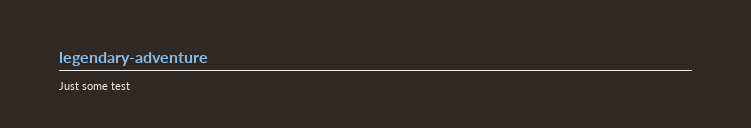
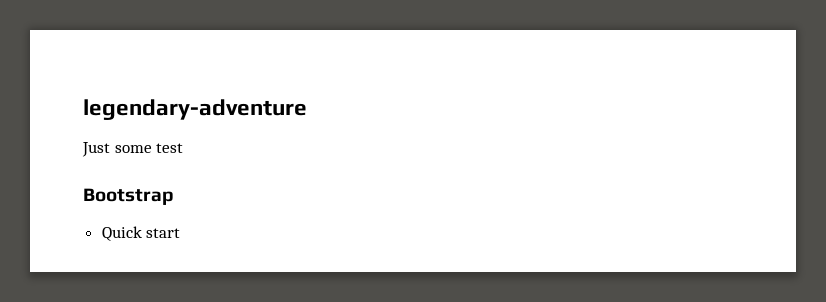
(130, 86) none -> [83,188,174,205] [101,226,181,241] // Bootstrap // Quick start

